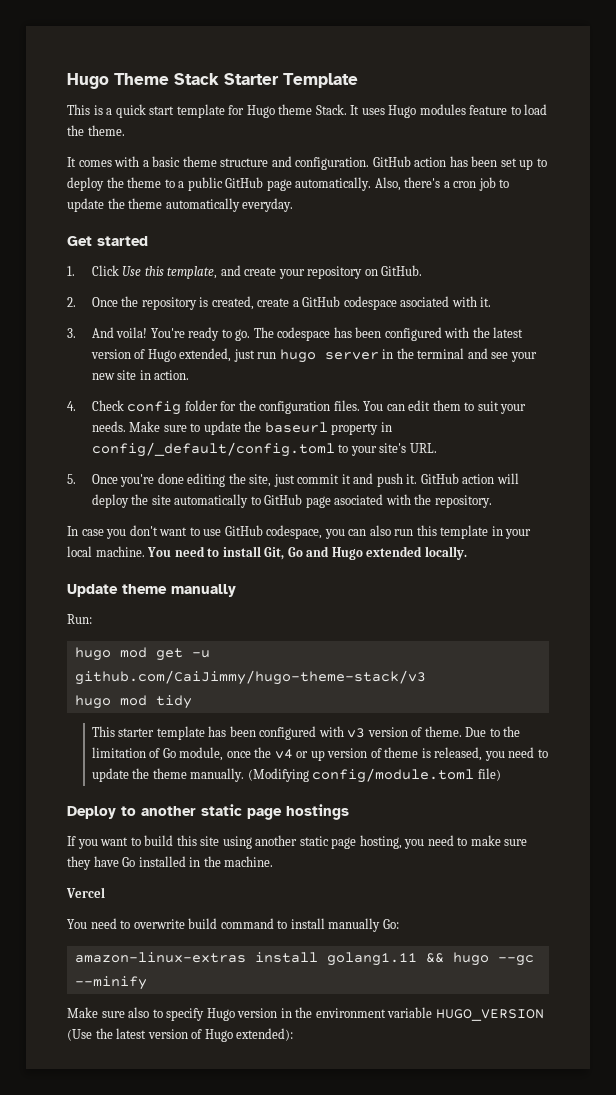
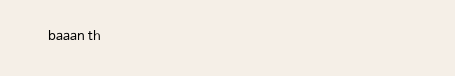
[67,73,358,89] [67,104,548,118] [67,125,125,136] [67,156,547,170] [67,177,510,191] [67,198,294,212] [67,236,148,246] [67,265,423,279] [67,296,492,310] [67,327,524,341] [90,348,537,363] [91,370,190,380] [67,400,527,415] [91,421,392,435] [91,442,437,457] [67,473,519,487] [91,494,492,508] [67,525,532,539] [67,546,467,560] [67,584,236,597] [67,614,92,624] [74,647,210,661] [74,670,426,685] [74,695,192,709] [91,726,521,740] [91,747,548,761] [91,768,501,783] [67,804,349,820] [67,835,528,849] [67,856,274,870] [66,887,105,898] [67,918,399,932] [74,952,534,966] [74,976,147,990] [67,1007,544,1021] [67,1028,294,1042] Hugo Theme Stack Starter Template // This is a quick start template for Hugo theme Stack. It uses Hugo modules feature to load the theme. // It comes with a basic theme structure and configuration. GitHub action has been set up to deploy the theme to a public GitHub page automatically. Also, there's a cron job to update the theme automatically everyday. // Get started // 1. Click Use this template, and create your repository on GitHub. // 2. Once the repository is created, create a GitHub codespace asociated with it. // 3. And voila! You're ready to go. The codespace has been configured with the latest version of Hugo extended, just run hugo server in the terminal and see your new site in action. // 4. Check config folder for the configuration files. You can edit them to suit your needs. Make sure to update the baseurl property in config/_default/config.toml to your site's URL. // 5. Once you're done editing the site, just commit it and push it. GitHub action will deploy the site automatically to GitHub page asociated with the repository. // In case you don't want to use GitHub codespace, you can also run this template in your local machine. You need to install Git, Go and Hugo extended locally. // Update theme manually // Run: // hugo mod get -u github.com/CaiJimmy/hugo-theme-stack/v3 // hugo mod tidy // This starter template has been configured with v3 version of theme. Due to the limitation of Go module, once the v4 or up version of theme is released, you need to update the theme manually. (Modifying config/module.toml file) // Deploy to another static page hostings // If you want to build this site using another static page hosting, you need to make sure they have Go installed in the machine. // Vercel // You need to overwrite build command to install manually Go: // amazon-linux-extras install golang1.11 && hugo --gc --minify // Make sure also to specify Hugo version in the environment variable HUGO_VERSION (Use the latest version of Hugo extended): -> [48,30,102,41] baaan th

